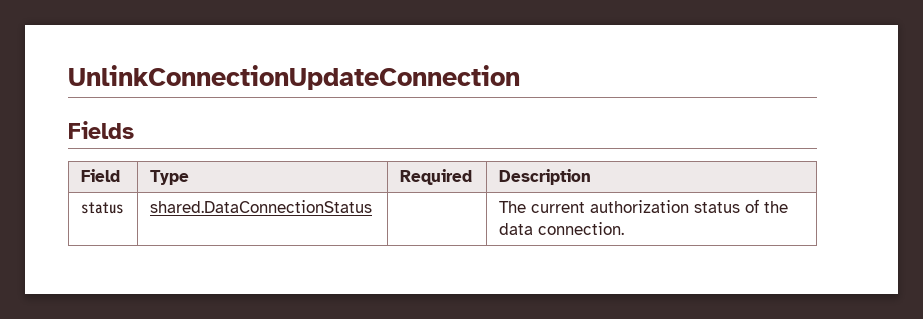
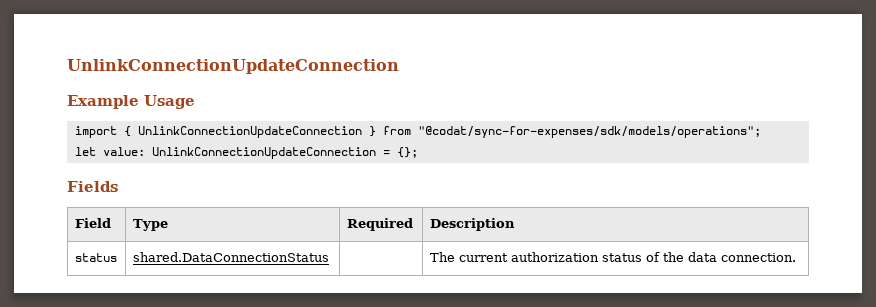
[68,65,520,90] UnlinkConnectionUpdateConnection -> [67,59,399,74] [67,95,195,109] [74,126,761,138] [74,147,418,159] UnlinkConnectionUpdateConnection // Example Usage // import { UnlinkConnectionUpdateConnection } from "@codat/sync-for-expenses/sdk/models/operations"; // let value: UnlinkConnectionUpdateConnection = {};

